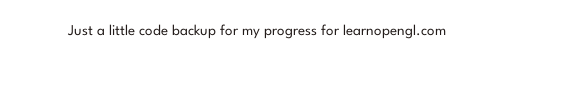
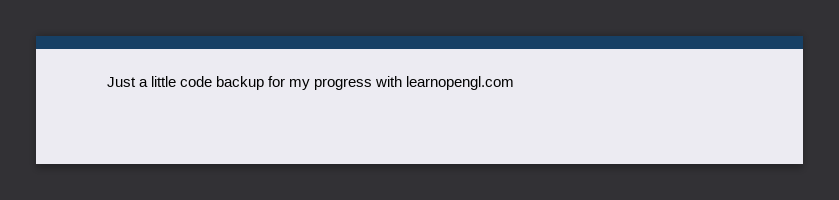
[321,24,341,36] for -> [375,76,403,87] with

